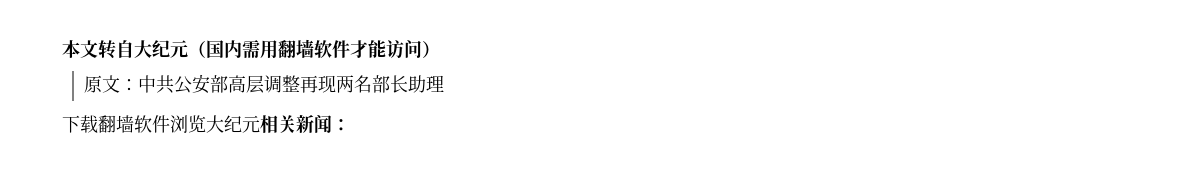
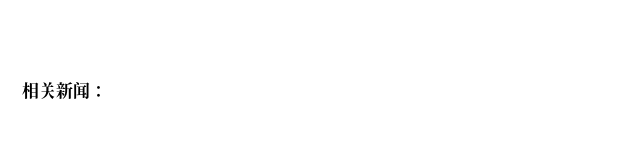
[62,39,440,59] [84,74,445,94] [62,115,260,133] 本文转自大纪元（国内需用翻墙软件才能访问） // 原文：中共公安部高层调整再现两名部长助理 // 下载翻墙软件浏览大纪元 -> (22, 90) none

